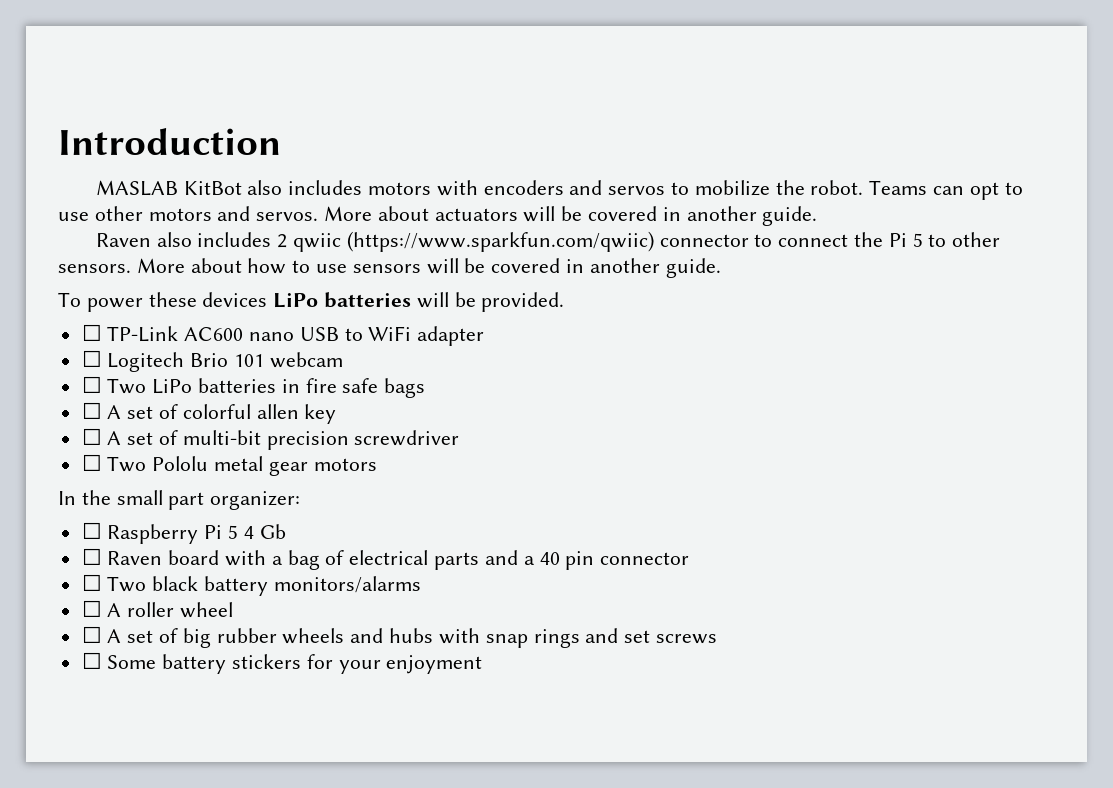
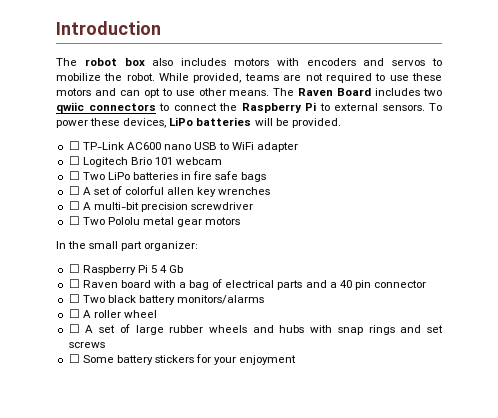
[95,180,242,196] MASLAB KitBot -> [56,58,145,66] The robot box
[869,180,928,195] Teams -> [159,73,443,83] [56,88,116,96] While provided, teams are not required to use these motors and
[148,206,818,226] [95,231,1001,252] [58,258,721,278] motors and servos. More about actuators will be covered in another guide. // Raven also includes 2 qwiic (https://www.sparkfun.com/qwiic) connector to connect the Pi 5 to other sensors. More about how to use sensors will be covered in another guide. // -> [229,88,443,96] [56,102,425,113] means. The Raven Board includes two qwiic connectors to connect the Raspberry Pi to external sensors.
[202,292,268,307] devices -> [123,118,167,128] devices,
[81,428,179,445] // ☐ A set of -> [218,187,271,195] [68,201,91,210] wrenches // ☐ A
[182,628,211,648] big -> [135,325,164,335] large

